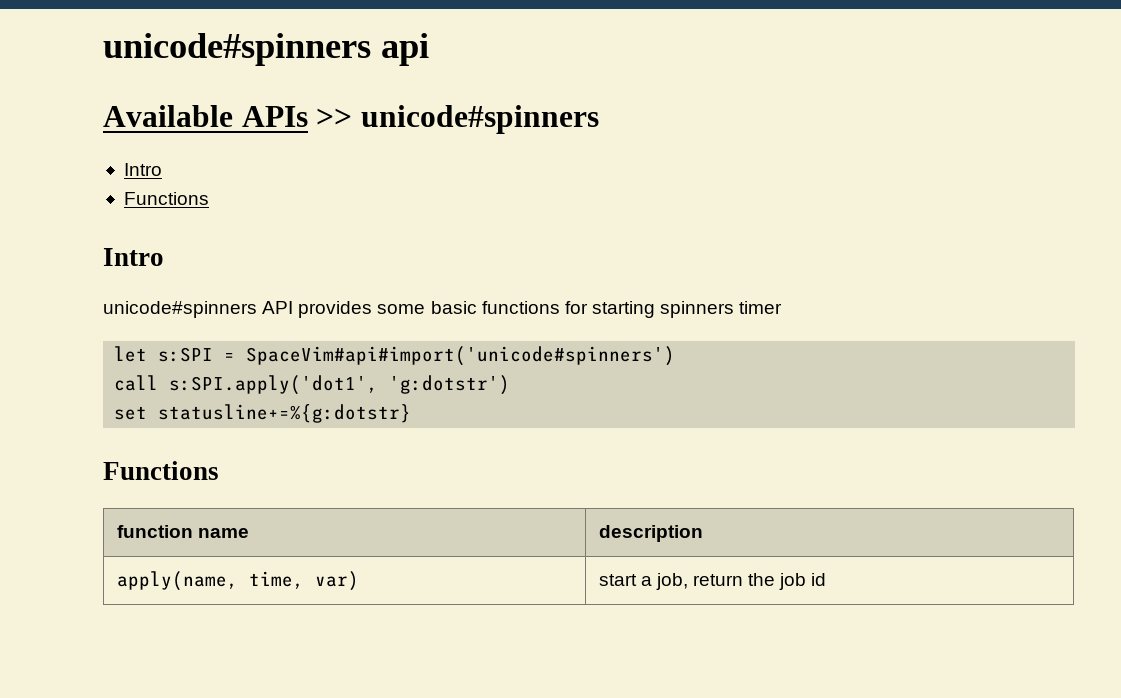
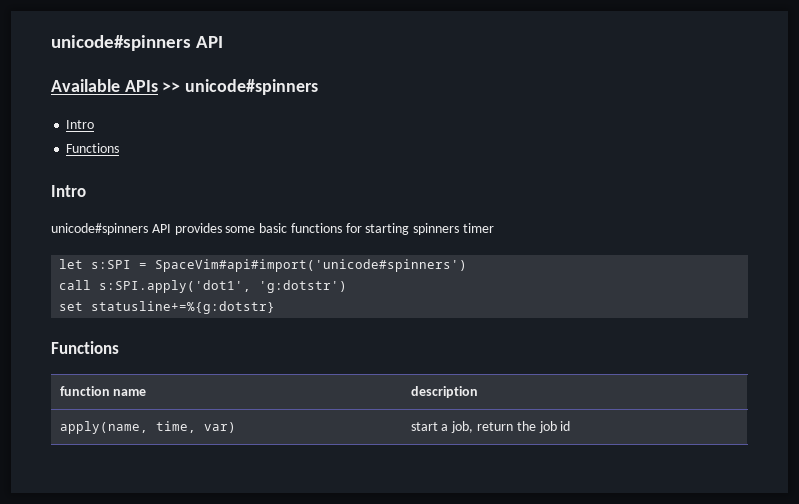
[103,33,429,66] unicode#spinners api -> [51,35,224,51] unicode#spinners API

